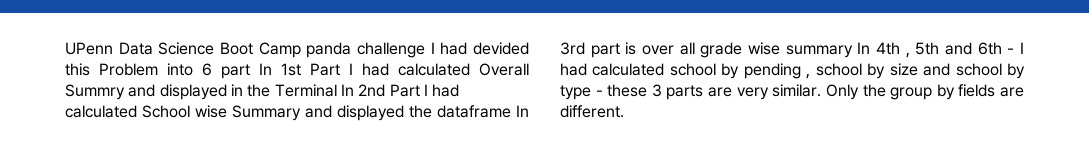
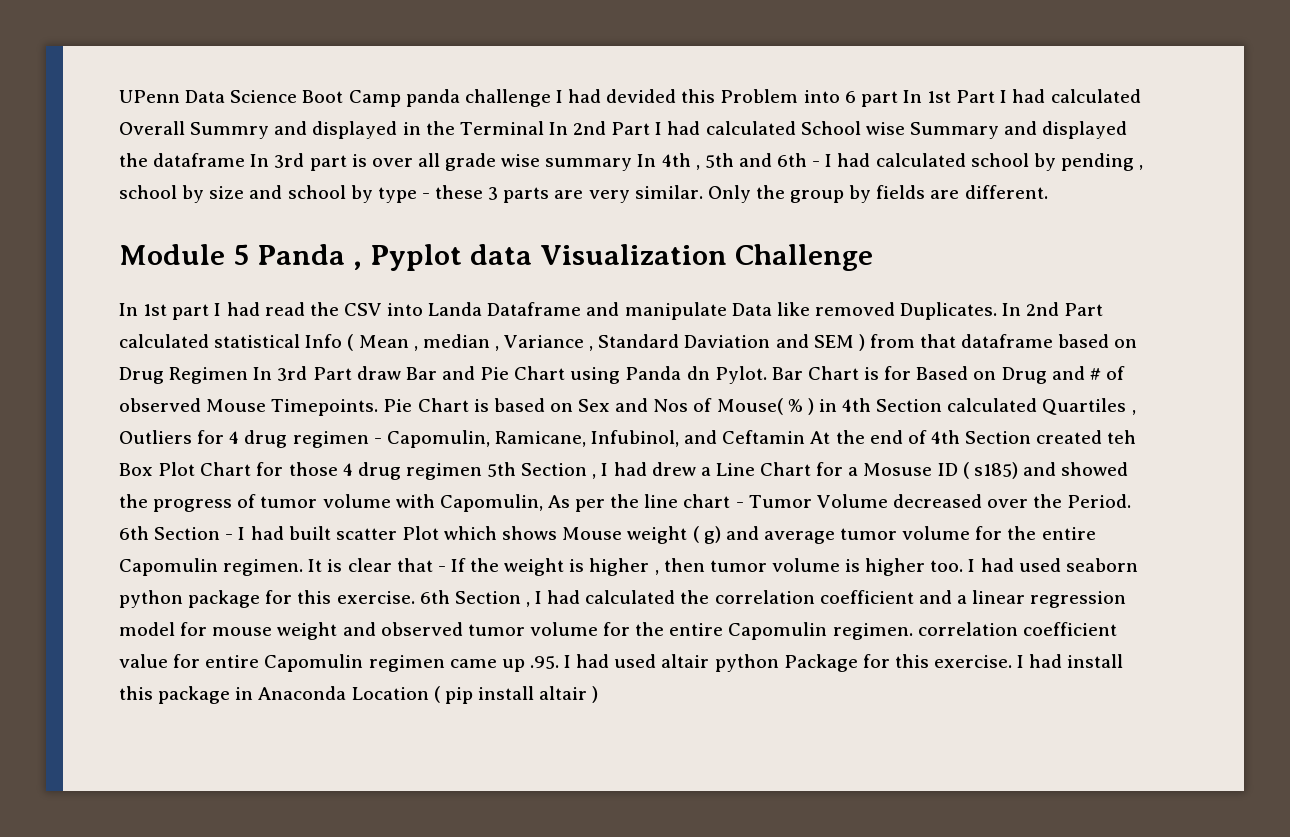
(624, 111) none -> [119,244,873,271] [119,302,1104,320] [119,334,1138,351] [119,366,1125,384] [119,398,1136,416] [119,430,1137,448] [119,462,1129,480] [119,494,1132,512] [119,526,1096,544] [119,558,1138,576] [119,590,1127,608] [119,622,1117,640] [119,654,1124,672] [119,686,599,704] // Module 5 Panda , Pyplot data Visualization Challenge // In 1st part I had read the CSV into Landa Dataframe and manipulate Data like removed Duplicates. In 2nd Part calculated statistical Info ( Mean , median , Variance , Standard Daviation and SEM ) from that dataframe based on Drug Regimen In 3rd Part draw Bar and Pie Chart using Panda dn Pylot. Bar Chart is for Based on Drug and # of observed Mouse Timepoints. Pie Chart is based on Sex and Nos of Mouse( % ) in 4th Section calculated Quartiles , Outliers for 4 drug regimen - Capomulin, Ramicane, Infubinol, and Ceftamin At the end of 4th Section created teh Box Plot Chart for those 4 drug regimen 5th Section , I had drew a Line Chart for a Mosuse ID ( s185) and showed the progress of tumor volume with Capomulin, As per the line chart - Tumor Volume decreased over the Period. 6th Section - I had built scatter Plot which shows Mouse weight ( g) and average tumor volume for the entire Capomulin regimen. It is clear that - If the weight is higher , then tumor volume is higher too. I had used seaborn python package for this exercise. 6th Section , I had calculated the correlation coefficient and a linear regression model for mouse weight and observed tumor volume for the entire Capomulin regimen. correlation coefficient value for entire Capomulin regimen came up .95. I had used altair python Package for this exercise. I had install this package in Anaconda Location ( pip install altair )

